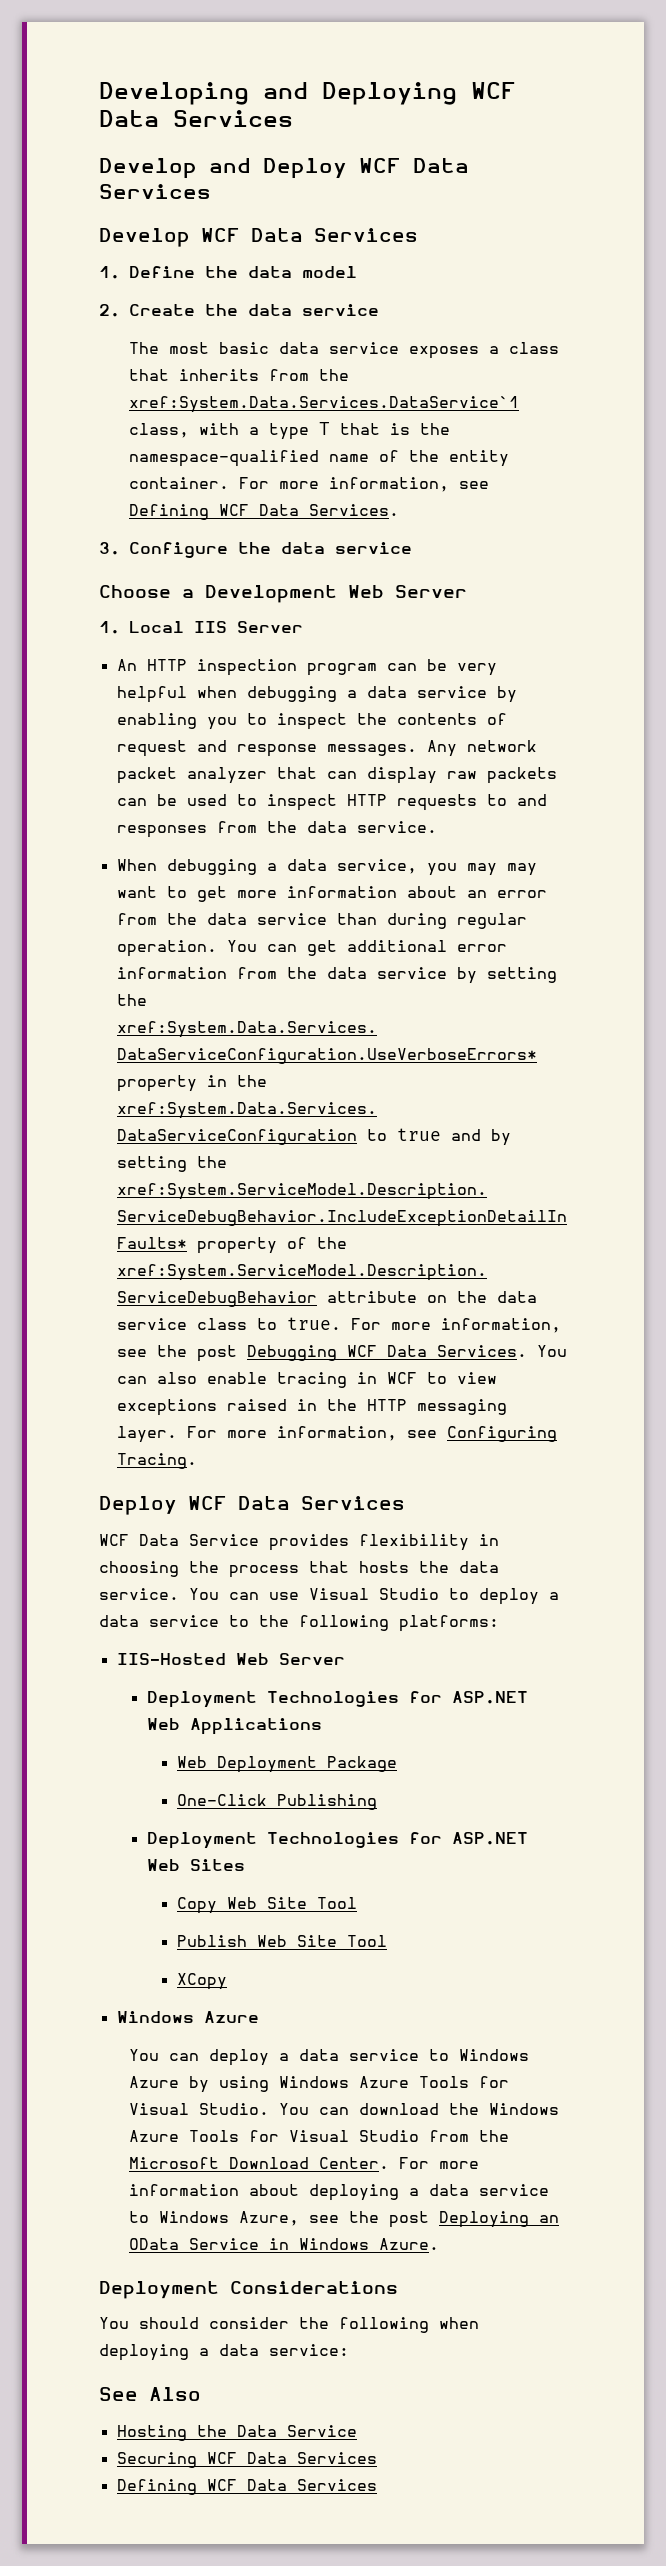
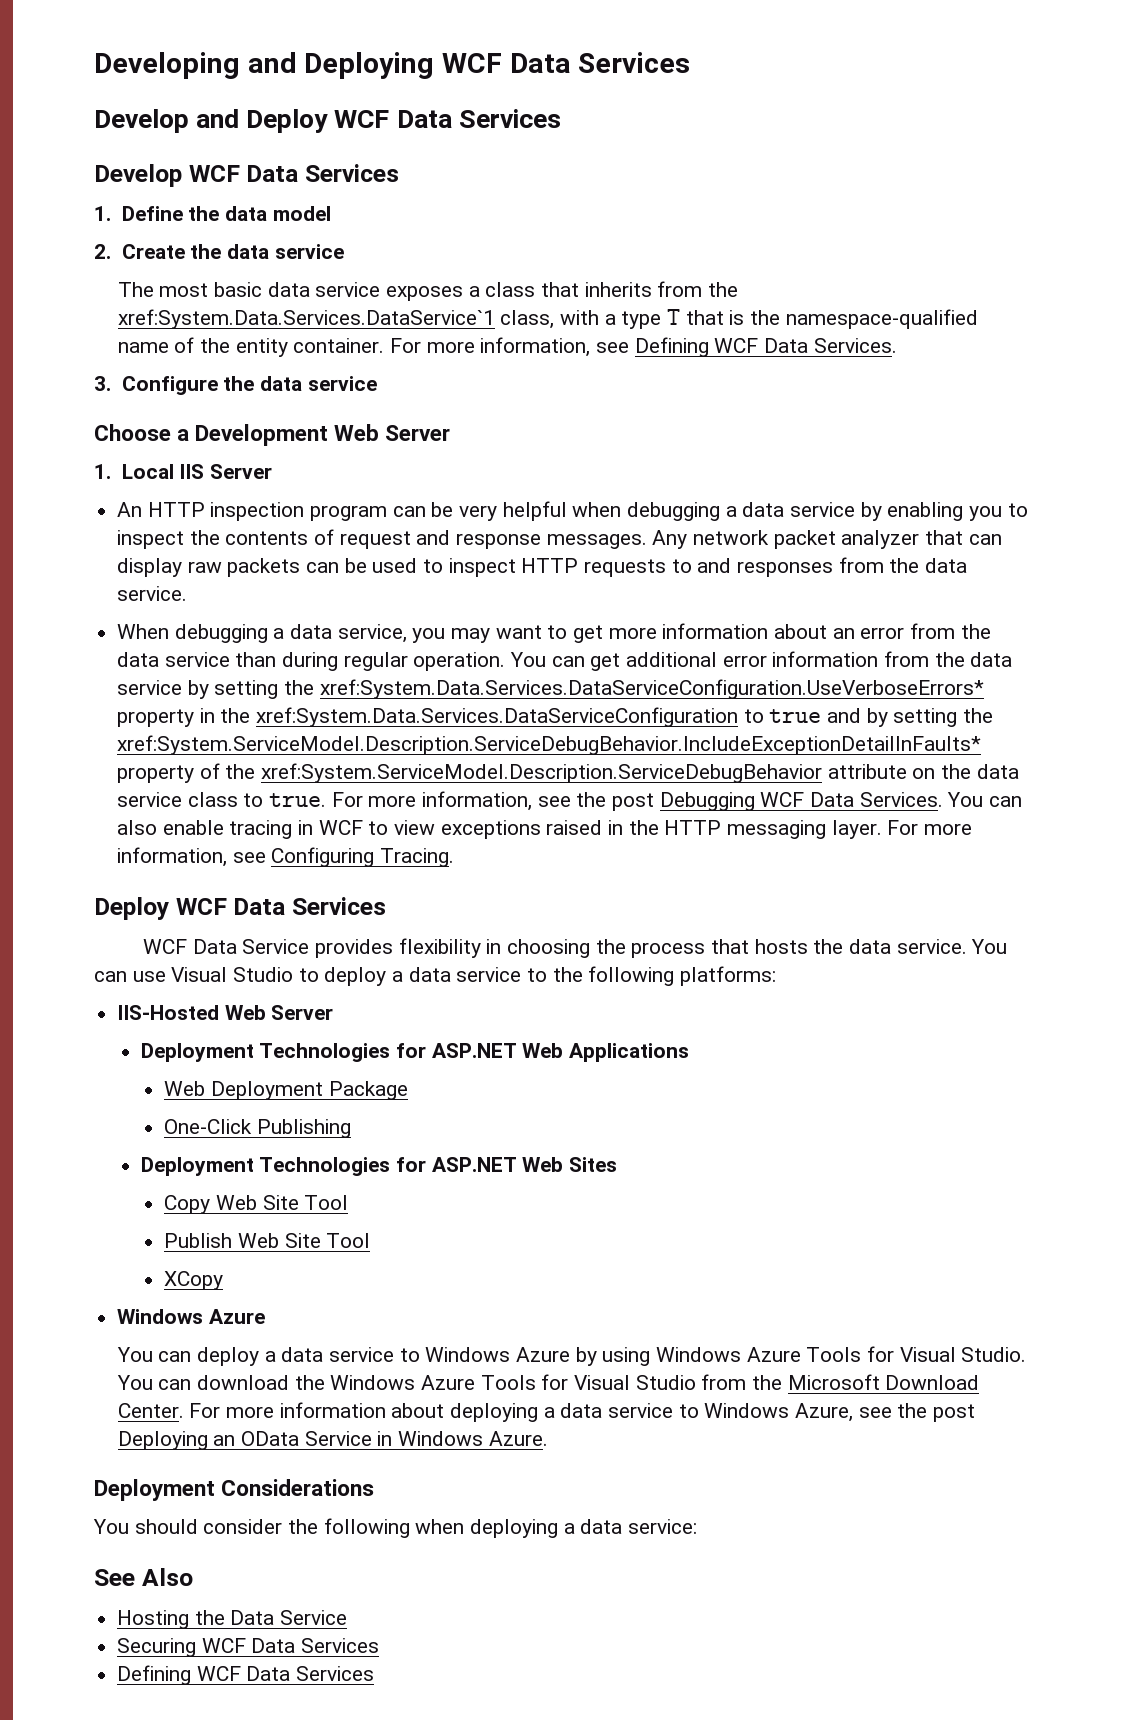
[506,863,537,876] may -> (491, 635) none

